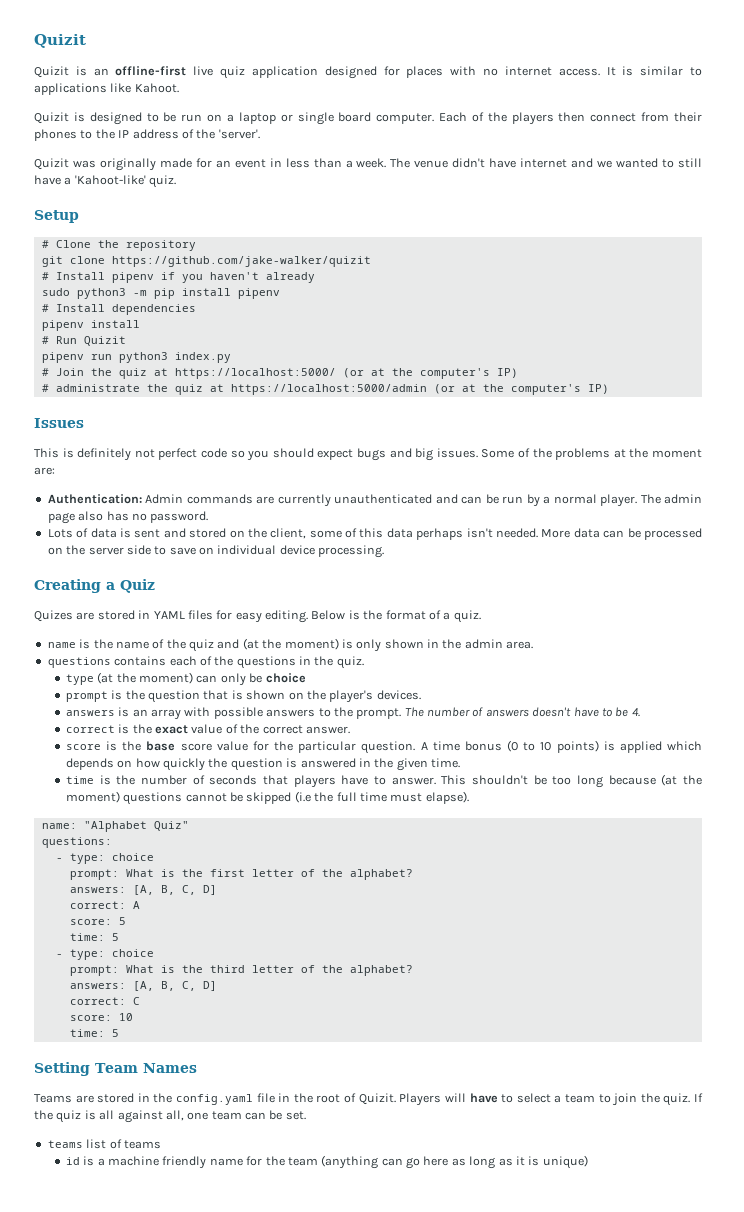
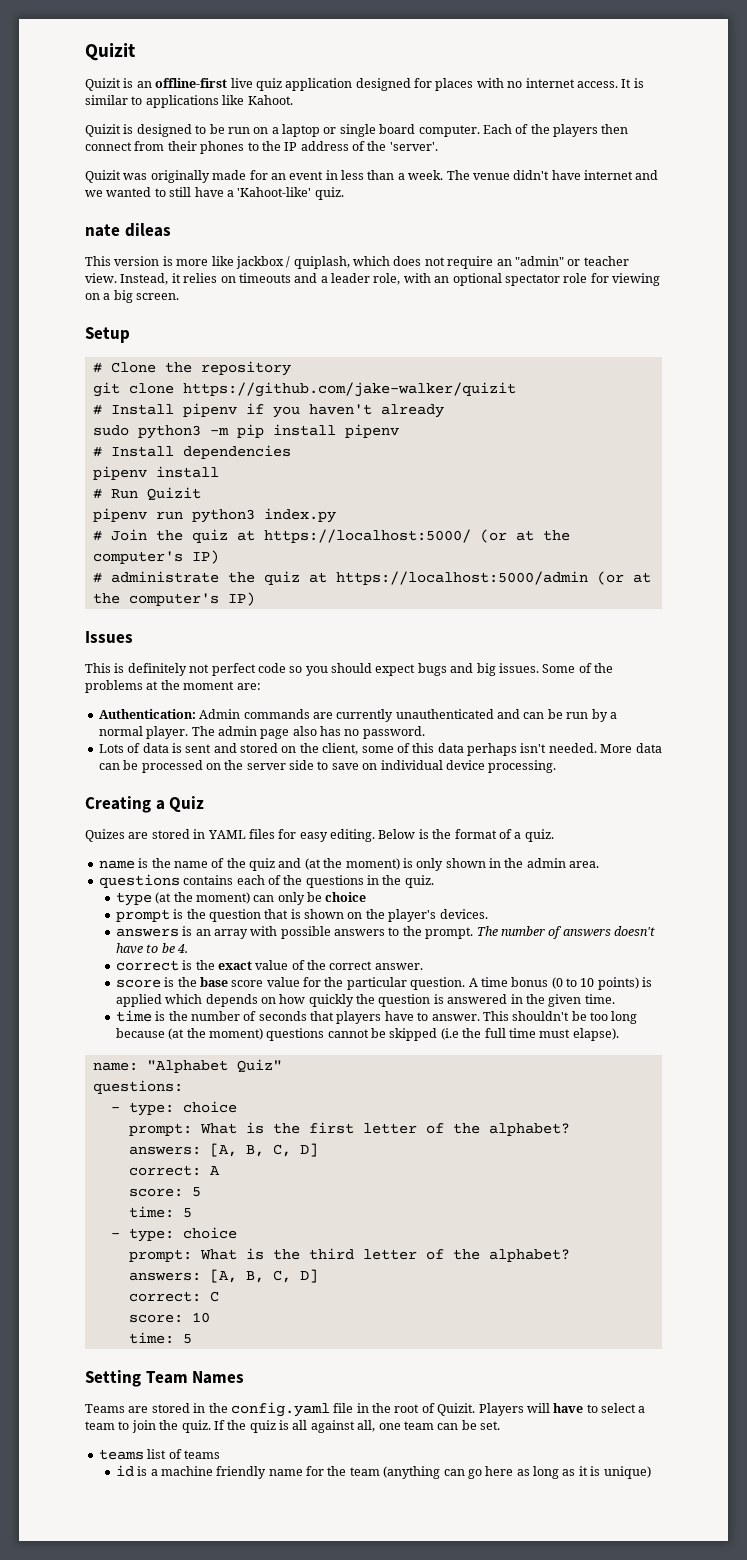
(177, 181) none -> [85,223,171,237] [85,256,629,269] [85,273,660,286] [85,290,180,303] // nate dileas // This version is more like jackbox / quiplash, which does not require an "admin" or teacher view. Instead, it relies on timeouts and a leader role, with an optional spectator role for viewing on a big screen.

